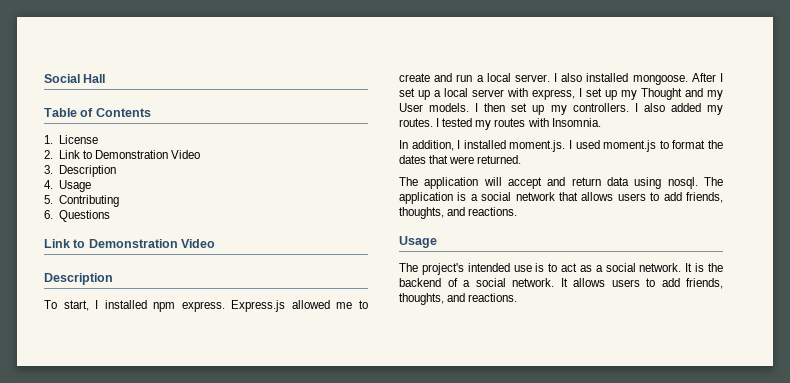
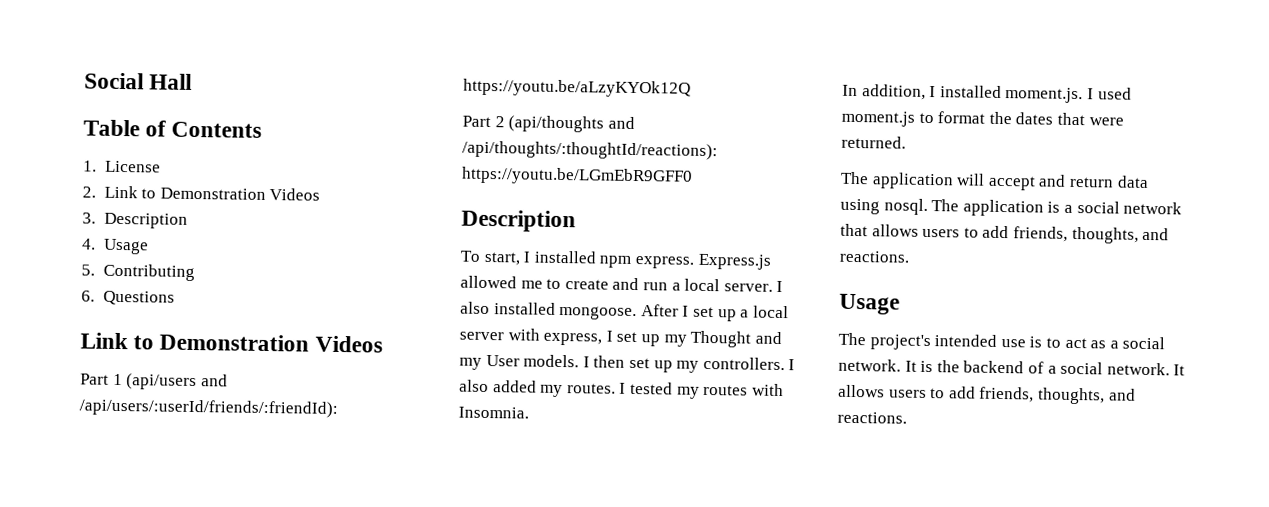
[171,150,201,159] Video -> [269,188,321,201] Videos
[181,239,216,248] Video -> [314,335,383,353] [80,373,228,391] [79,398,338,418] [463,78,691,98] [462,115,635,133] [462,140,718,161] [461,166,693,186] Videos // Part 1 (api/users and /api/users/:userId/friends/:friendId): https://youtu.be/aLzyKYOk12Q // Part 2 (api/thoughts and /api/thoughts/:thoughtId/reactions): https://youtu.be/LGmEbR9GFF0

